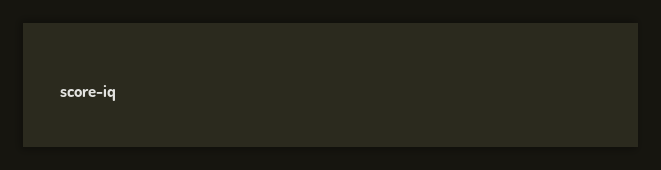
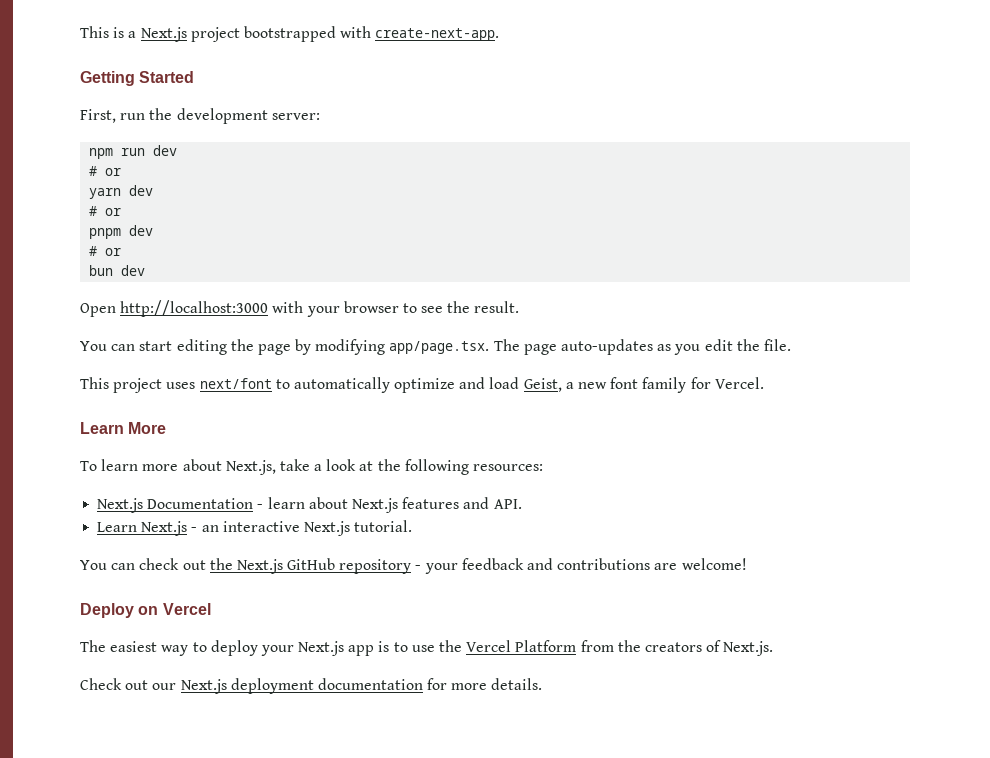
[60,85,116,101] score-iq -> [80,26,500,42] [80,71,195,86] [80,108,320,124] [89,145,178,159] [89,166,122,176] [89,185,154,199] [89,206,122,216] [89,225,154,239] [89,246,122,256] [89,265,146,276] [80,300,520,317] [80,339,791,355] [80,377,764,393] [80,422,167,434] [80,459,544,475] [97,497,522,513] [97,520,413,536] [80,558,747,574] [80,603,211,618] [80,640,774,656] [80,678,543,694] This is a Next.js project bootstrapped with create-next-app. // Getting Started // First, run the development server: // npm run dev // # or // yarn dev // # or // pnpm dev // # or // bun dev // Open http://localhost:3000 with your browser to see the result. // You can start editing the page by modifying app/page.tsx. The page auto-updates as you edit the file. // This project uses next/font to automatically optimize and load Geist, a new font family for Vercel. // Learn More // To learn more about Next.js, take a look at the following resources: // Next.js Documentation - learn about Next.js features and API. // Learn Next.js - an interactive Next.js tutorial. // You can check out the Next.js GitHub repository - your feedback and contributions are welcome! // Deploy on Vercel // The easiest way to deploy your Next.js app is to use the Vercel Platform from the creators of Next.js. // Check out our Next.js deployment documentation for more details.

